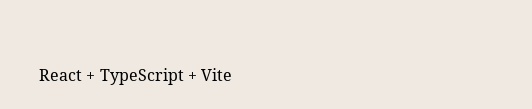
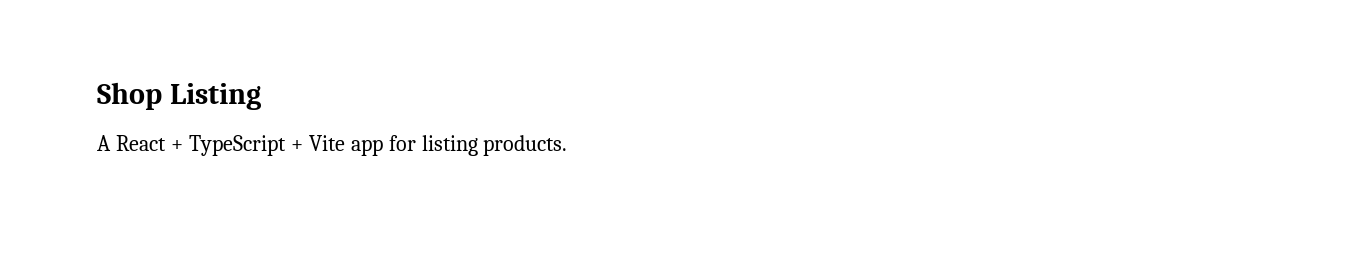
(39, 75) none -> [97,82,261,110] [97,135,111,151] Shop Listing // A
(233, 74) none -> [350,135,568,156] app for listing products.

